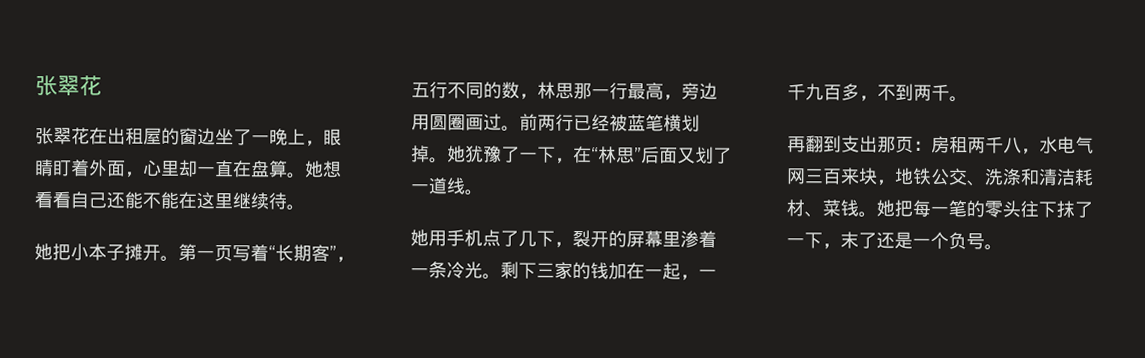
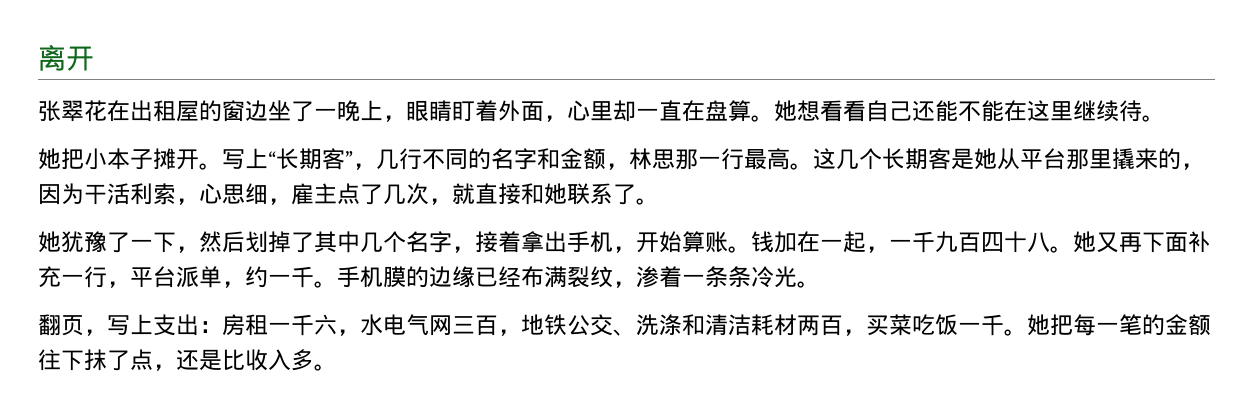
[35,75,102,97] 张翠花 -> [38,45,94,71] 离开
[178,243,269,262] 第一页写着 -> [222,148,268,169] 写上
[411,82,430,98] 五 -> [376,149,399,169] 几
[501,81,520,99] 数 -> [491,148,606,170] 名字和金额
[663,82,718,101] [411,113,700,132] [411,145,732,165] [410,177,483,196] [410,229,717,249] [410,261,591,280] ，旁边用圆圈画过。前两行已经被蓝笔横划掉。她犹豫了一下，在“林思”后面又划了一道线。 // 她用手机点了几下，裂开的屏幕里渗着一条冷光。剩下三家的 -> [790,148,1204,170] [38,183,659,205] [38,231,751,253] 。这几个长期客是她从平台那里撬来的，因为干活利索，心思细，雇主点了几次，就直接和她联系了。 // 她犹豫了一下，然后划掉了其中几个名字，接着拿出手机，开始算账。
[841,83,968,103] [787,135,1022,154] 多，不到两千。 // 再翻到支出那页：房租两千八 -> [981,231,1211,253] [38,266,820,288] [38,314,337,336] 四十八。她又再下面补充一行，平台派单，约一千。手机膜的边缘已经布满裂纹，渗着一条条冷光。 // 翻页，写上支出：房租一千六
[840,167,878,185] 来块 -> (498, 325) none
[804,199,859,218] 、菜钱 -> [797,314,1004,336] 两百，买菜吃饭一千
[984,200,1021,218] 零头 -> [1165,314,1211,336] 金额
[786,231,985,250] 一下，末了还是一个负号 -> [130,349,314,371] 点，还是比收入多

